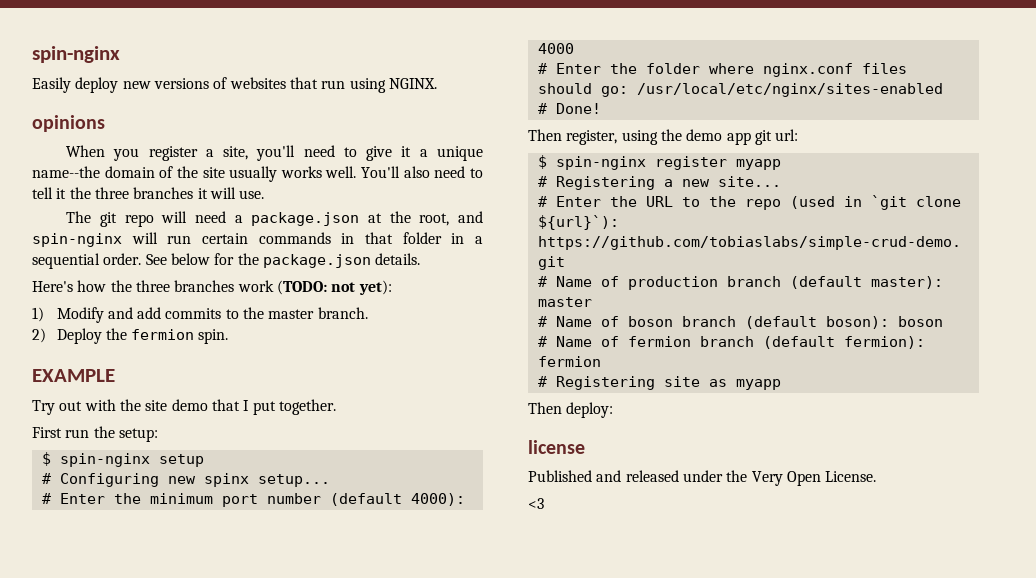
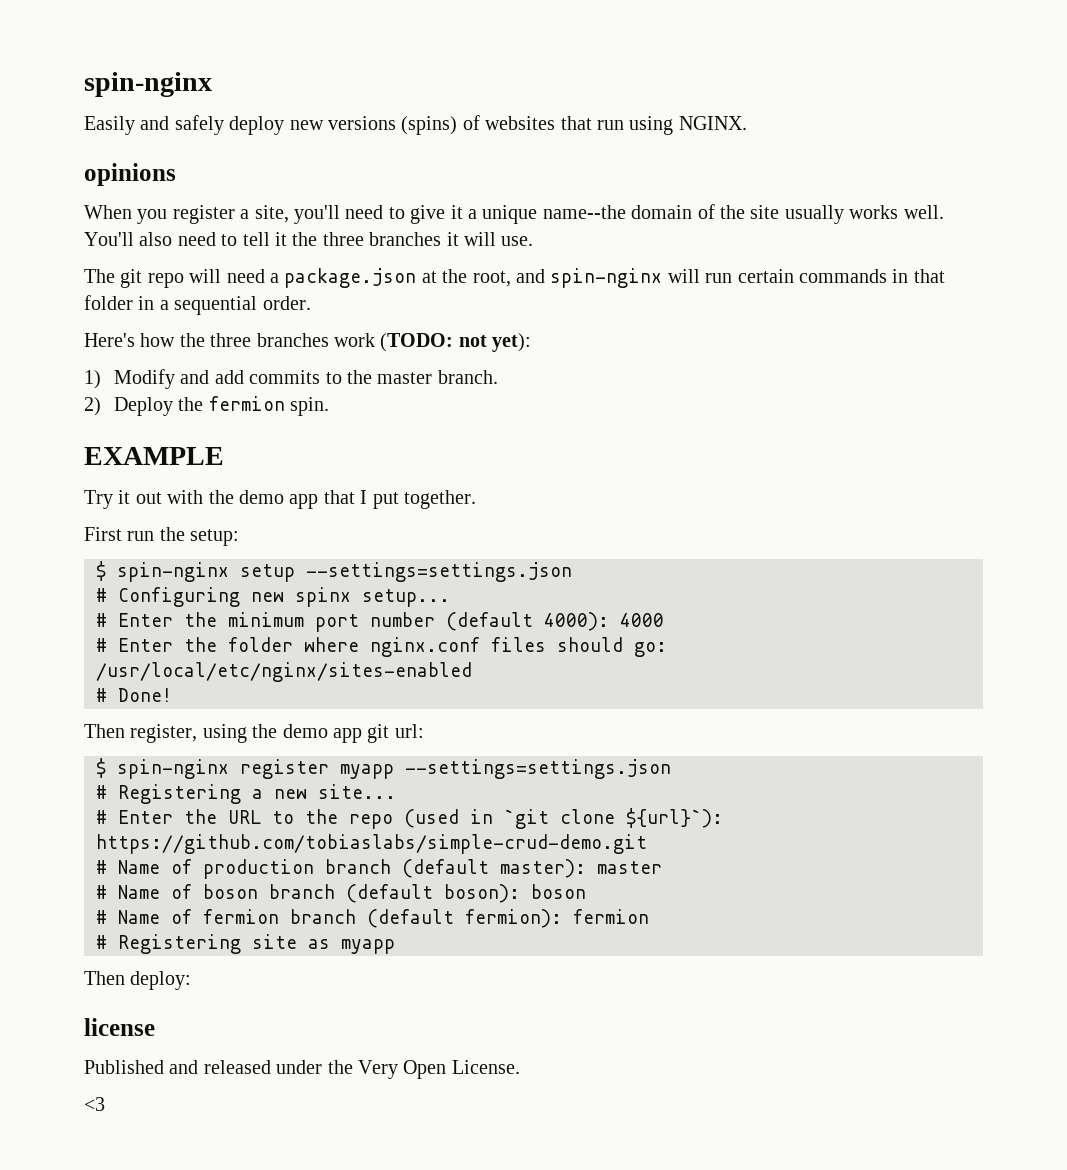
(71, 85) none -> [140,115,224,135] and safely
(209, 83) none -> [401,116,458,135] (spins)
[145,253,421,268] See below for the package.json details. -> (311, 303) none
(55, 407) none -> [118,490,131,504] it
[145,399,208,411] site demo -> [239,490,319,509] demo app
(204, 460) none -> [306,562,572,582] --settings=settings.json
(781, 164) none -> [405,759,671,779] --settings=settings.json

